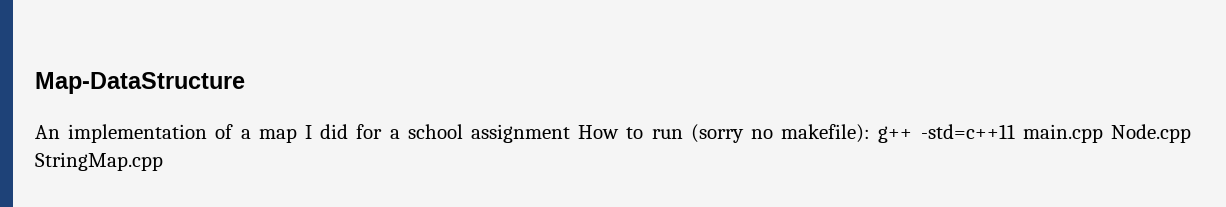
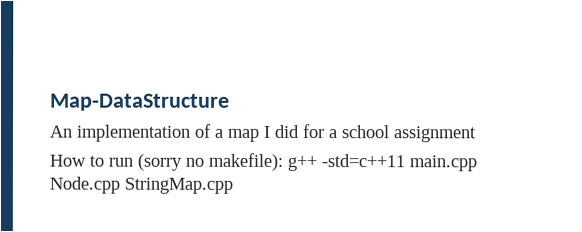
(570, 133) none -> (476, 134) //

